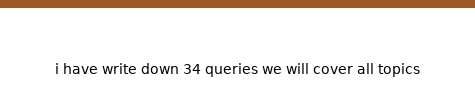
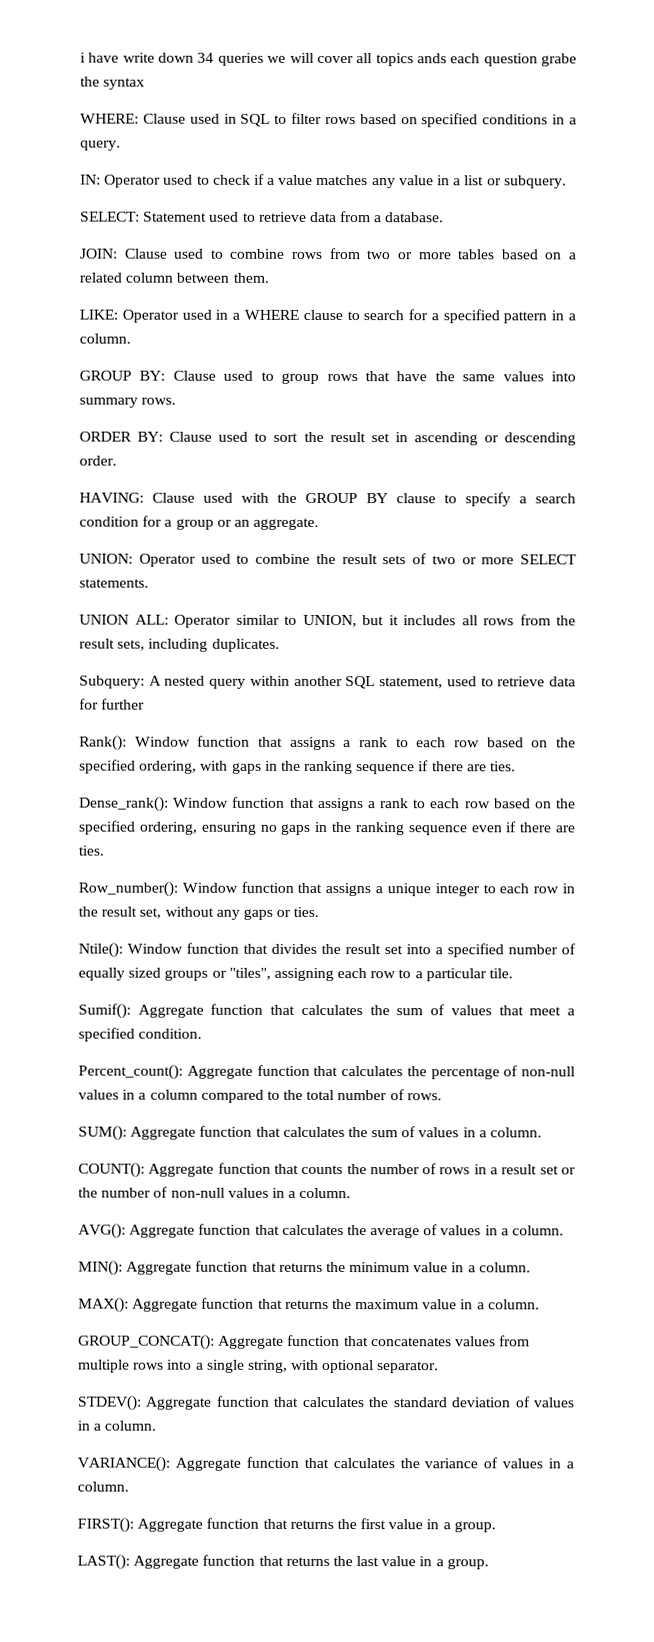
(420, 70) none -> [416,53,577,67] [80,76,146,90] [80,112,578,128] [80,140,121,151] [80,173,567,189] [80,211,445,223] [79,248,577,260] [79,272,269,283] [79,309,576,324] [79,333,131,344] [79,370,576,384] [79,397,177,408] [79,431,576,446] [79,455,117,466] [79,492,576,507] [79,515,320,530] [79,553,577,567] [79,578,149,588] [79,614,576,628] [79,638,280,652] [79,675,577,690] [79,698,146,710] [79,735,577,751] [79,759,517,775] [79,796,577,812] [78,820,575,836] [78,845,104,856] [78,881,575,897] [78,906,320,920] [78,942,576,958] [78,967,514,982] [78,1003,576,1019] [78,1027,203,1042] [78,1064,575,1080] [78,1089,442,1103] [78,1125,543,1141] [78,1162,576,1178] [78,1186,352,1199] [78,1223,565,1239] [78,1260,531,1276] [78,1297,540,1313] [78,1334,531,1350] [78,1359,440,1374] [77,1395,575,1411] [77,1420,157,1431] [77,1456,574,1472] [77,1481,129,1492] [77,1517,496,1533] [77,1554,489,1570] ands each question grabe the syntax // WHERE: Clause used in SQL to filter rows based on specified conditions in a query. // IN: Operator used to check if a value matches any value in a list or subquery. // SELECT: Statement used to retrieve data from a database. // JOIN: Clause used to combine rows from two or more tables based on a related column between them. // LIKE: Operator used in a WHERE clause to search for a specified pattern in a column. // GROUP BY: Clause used to group rows that have the same values into summary rows. // ORDER BY: Clause used to sort the result set in ascending or descending order. // HAVING: Clause used with the GROUP BY clause to specify a search condition for a group or an aggregate. // UNION: Operator used to combine the result sets of two or more SELECT statements. // UNION ALL: Operator similar to UNION, but it includes all rows from the result sets, including duplicates. // Subquery: A nested query within another SQL statement, used to retrieve data for further // Rank(): Window function that assigns a rank to each row based on the specified ordering, with gaps in the ranking sequence if there are ties. // Dense_rank(): Window function that assigns a rank to each row based on the specified ordering, ensuring no gaps in the ranking sequence even if there are ties. // Row_number(): Window function that assigns a unique integer to each row in the result set, without any gaps or ties. // Ntile(): Window function that divides the result set into a specified number of equally sized groups or "tiles", assigning each row to a particular tile. // Sumif(): Aggregate function that calculates the sum of values that meet a specified condition. // Percent_count(): Aggregate function that calculates the percentage of non-null values in a column compared to the total number of rows. // SUM(): Aggregate function that calculates the sum of values in a column. // COUNT(): Aggregate function that counts the number of rows in a result set or the number of non-null values in a column. // AVG(): Aggregate function that calculates the average of values in a column. // MIN(): Aggregate function that returns the minimum value in a column. // MAX(): Aggregate function that returns the maximum value in a column. // GROUP_CONCAT(): Aggregate function that concatenates values from multiple rows into a single string, with optional separator. // STDEV(): Aggregate function that calculates the standard deviation of values in a column. // VARIANCE(): Aggregate function that calculates the variance of values in a column. // FIRST(): Aggregate function that returns the first value in a group. // LAST(): Aggregate function that returns the last value in a group.

